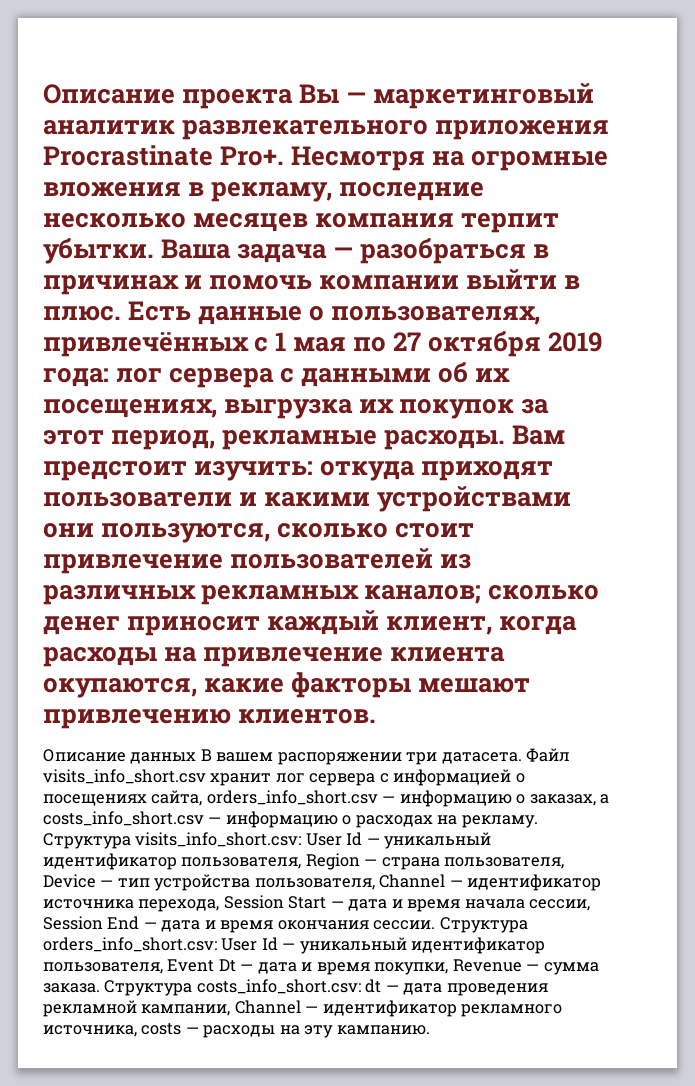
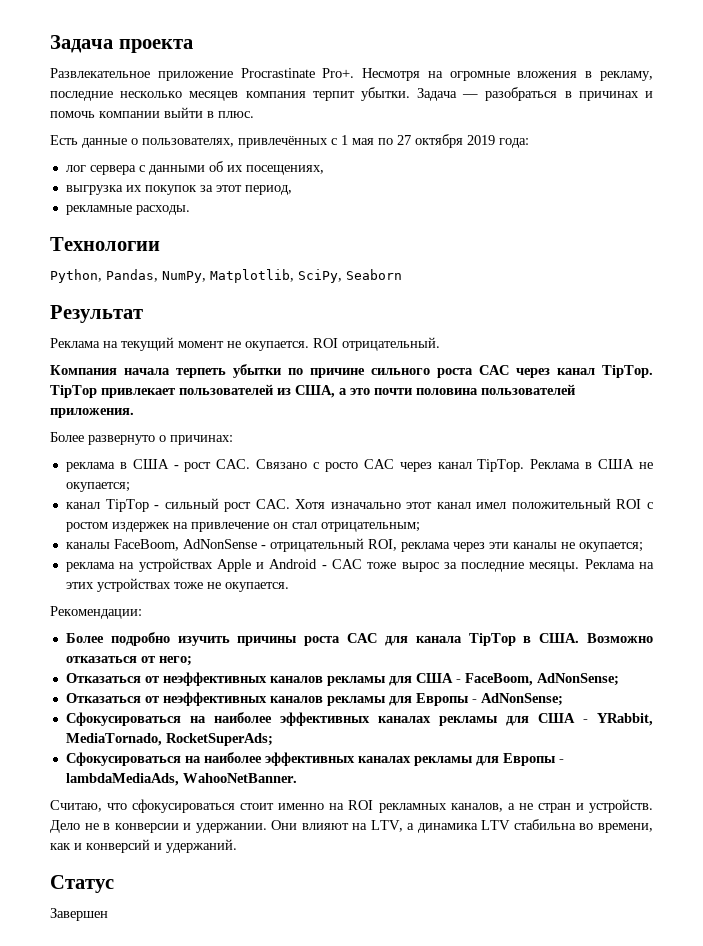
[43,84,175,104] Описание -> [50,35,113,53] Задача
[299,83,595,109] [43,120,610,140] Вы — маркетинговый аналитик развлекательного приложения -> [50,68,233,81] // Развлекательное приложение
[161,239,328,263] Ваша задача -> [417,88,458,101] Задача
(121, 313) none -> (254, 114) //
(109, 377) none -> (529, 143) //
(217, 408) none -> (324, 170) //
(216, 440) none -> (292, 190) //
[512,425,566,445] [43,461,554,481] [43,486,572,512] [43,523,475,543] [43,548,472,574] [43,585,600,605] [43,610,578,636] [43,647,506,667] [43,672,531,698] [43,709,377,729] [43,748,571,765] [43,769,525,786] [43,790,610,807] [43,811,538,828] [43,832,492,849] [43,853,565,870] [43,874,602,891] [43,895,591,912] [43,916,528,933] [43,937,546,954] [43,959,599,975] [43,979,548,996] [43,1000,563,1017] [43,1023,430,1038] Вам предстоит изучить: откуда приходят пользователи и какими устройствами они пользуются, сколько стоит привлечение пользователей из различных рекламных каналов; сколько денег приносит каждый клиент, когда расходы на привлечение клиента окупаются, какие факторы мешают привлечению клиентов. // Описание данных В вашем распоряжении три датасета. Файл visits_info_short.csv хранит лог сервера с информацией о посещениях сайта, orders_info_short.csv — информацию о заказах, а costs_info_short.csv — информацию о расходах на рекламу. Структура visits_info_short.csv: User Id — уникальный идентификатор пользователя, Region — страна пользователя, Device — тип устройства пользователя, Channel — идентификатор источника перехода, Session Start — дата и время начала сессии, Session End — дата и время окончания сессии. Структура orders_info_short.csv: User Id — уникальный идентификатор пользователя, Event Dt — дата и время покупки, Revenue — сумма заказа. Структура costs_info_short.csv: dt — дата проведения рекламной кампании, Channel — идентификатор рекламного источника, costs — расходы на эту кампанию. -> [50,237,160,251] [50,269,402,283] [50,305,143,323] [50,337,440,351] [50,364,653,378] [50,384,575,398] [50,408,134,418] [50,432,233,445] [65,459,653,472] [65,482,130,492] [65,498,653,512] [65,522,420,532] [65,538,643,552] [65,558,654,572] [65,578,289,592] [50,606,142,619] [65,632,653,646] [65,656,192,666] [65,672,619,686] [65,692,563,706] [65,712,653,726] [65,733,273,746] [65,752,564,766] [65,773,297,786] [50,799,654,813] [50,819,654,833] [50,839,237,853] [50,875,114,893] [50,908,108,921] // Технологии // Python, Pandas, NumPy, Matplotlib, SciPy, Seaborn // Результат // Реклама на текущий момент не окупается. ROI отрицательный. // Компания начала терпеть убытки по причине сильного роста САС через канал TipTop. TipTop привлекает пользователей из США, а это почти половина пользователей приложения. // Более развернуто о причинах: // реклама в США - рост САС. Связано с росто САС через канал TipTop. Реклама в США не окупается; // канал TipTop - сильный рост САС. Хотя изначально этот канал имел положительный ROI с ростом издержек на привлечение он стал отрицательным; // каналы FaceBoom, AdNonSense - отрицательный ROI, реклама через эти каналы не окупается; // реклама на устройствах Apple и Android - САС тоже вырос за последние месяцы. Реклама на этих устройствах тоже не окупается. // Рекомендации: // Более подробно изучить причины роста САС для канала TipTop в США. Возможно отказаться от него; // Отказаться от неэффективных каналов рекламы для США - FaceBoom, AdNonSense; // Отказаться от неэффективных каналов рекламы для Европы - AdNonSense; // Сфокусироваться на наиболее эффективных каналах рекламы для США - YRabbit, MediaTornado, RocketSuperAds; // Сфокусироваться на наиболее эффективных каналах рекламы для Европы - lambdaMediaAds, WahooNetBanner. // Считаю, что сфокусироваться стоит именно на ROI рекламных каналов, а не стран и устройств. Дело не в конверсии и удержании. Они влияют на LTV, а динамика LTV стабильна во времени, как и конверсий и удержаний. // Статус // Завершен

